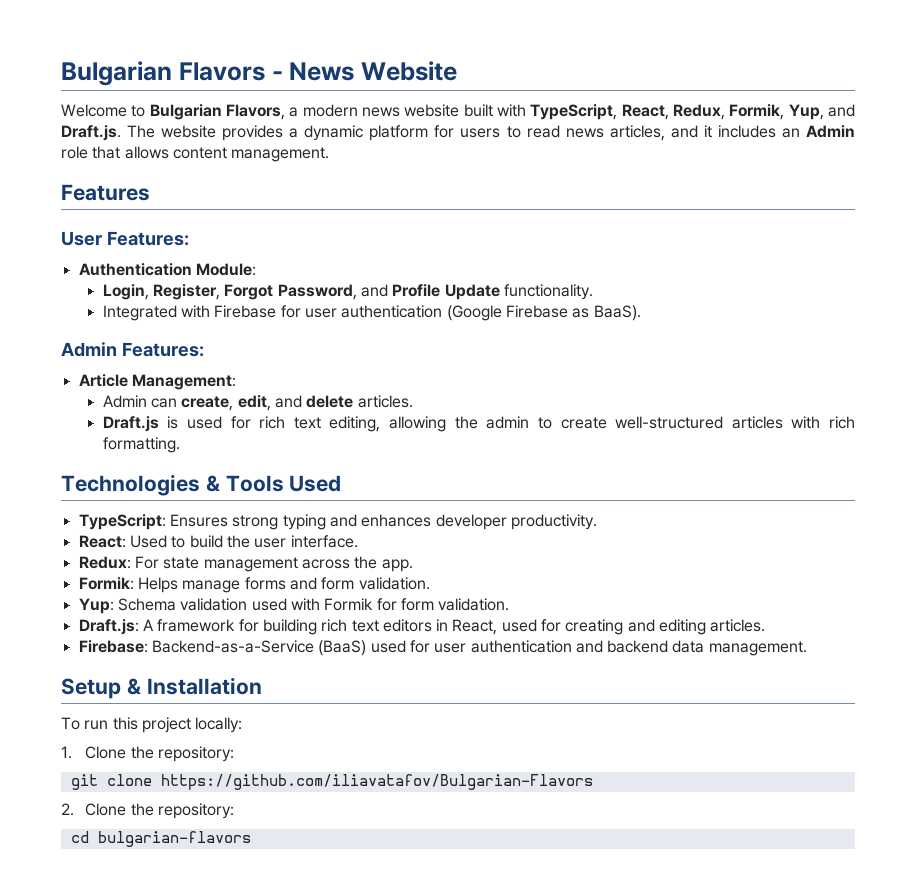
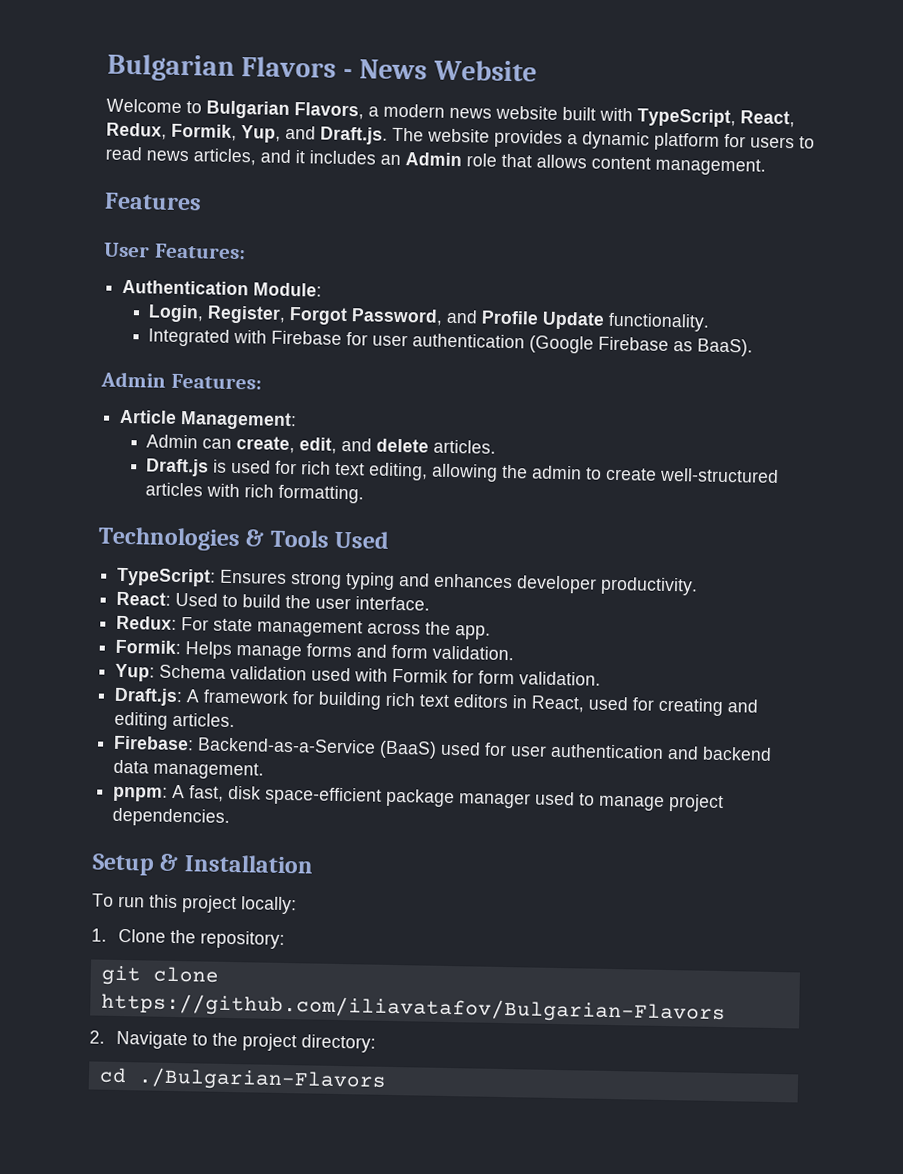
(807, 648) none -> [113,784,725,813] [112,807,231,827] // pnpm: A fast, disk space-efficient package manager used to manage project dependencies.
[85,803,234,819] Clone the repository: -> [116,1030,377,1053] Navigate to the project directory:
[97,831,251,847] bulgarian-flavors -> [137,1067,387,1092] ./Bulgarian-Flavors

